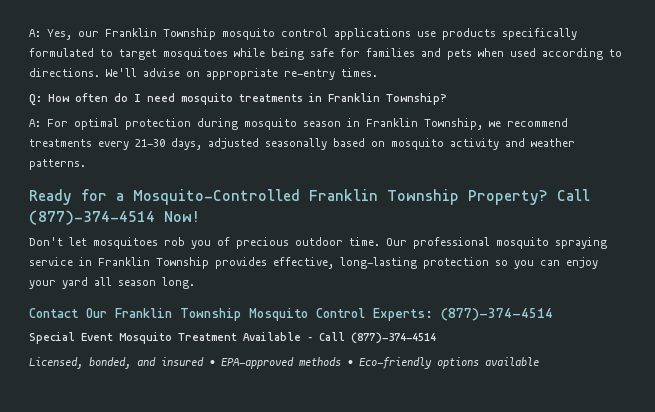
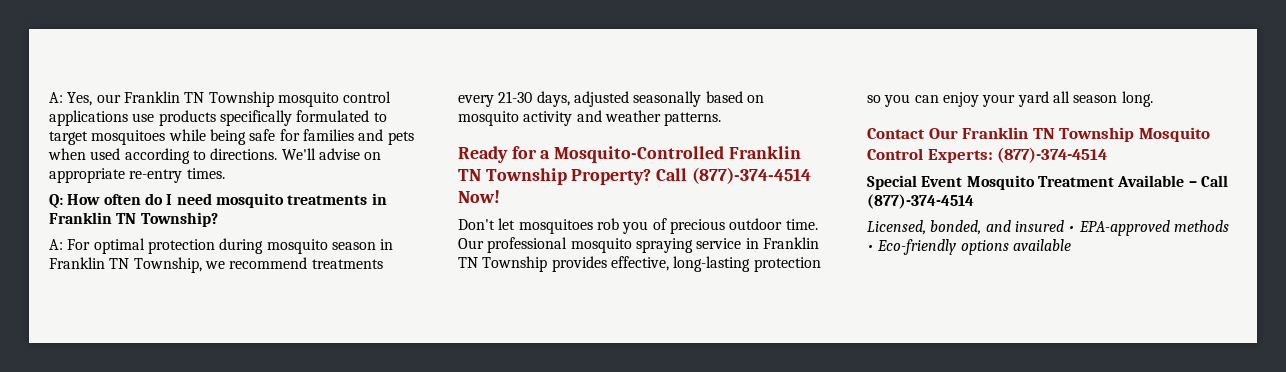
(157, 32) none -> [184,92,205,103] TN
(380, 97) none -> [116,213,137,224] TN
(418, 122) none -> [109,258,130,269] TN
(378, 195) none -> [458,169,481,181] TN
(150, 261) none -> [458,257,478,268] TN
(172, 313) none -> [1032,128,1055,139] TN

